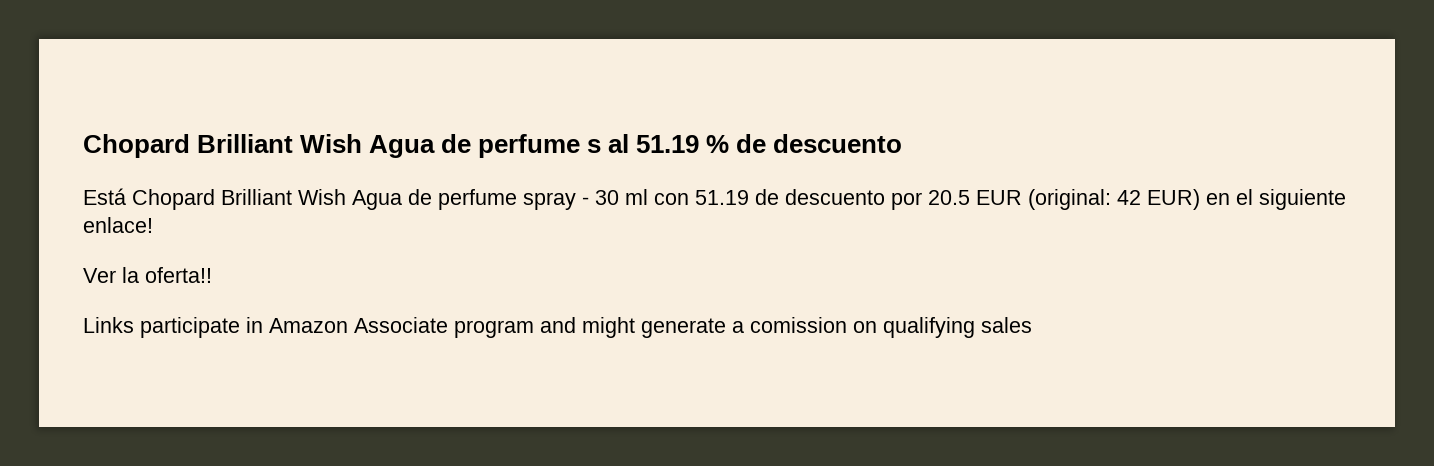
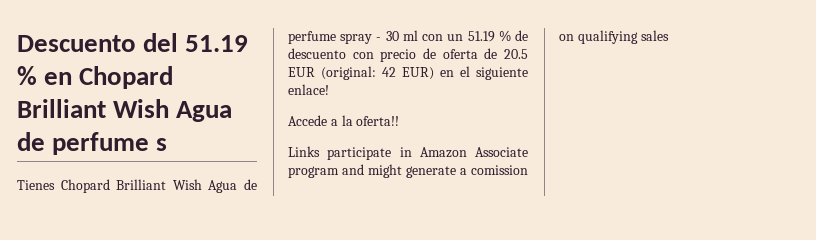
(83, 146) none -> [17,33,249,52] [17,66,73,85] Descuento del 51.19 % en
[608,134,903,153] [83,188,126,205] al 51.19 % de descuento // Está -> [17,180,55,190] // Tienes
[695,189,922,210] 51.19 de descuento por -> [447,30,528,42] [288,48,498,62] un 51.19 % de descuento con precio de oferta de
[83,268,116,283] Ver -> [288,115,338,126] Accede a

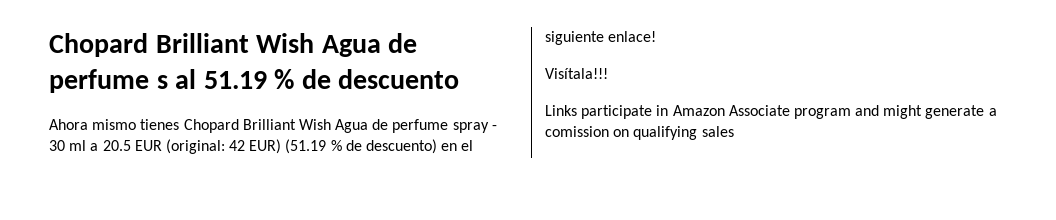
[17,33,249,52] [17,66,73,85] Descuento del 51.19 % en -> (49, 45) none
[17,180,55,190] // Tienes -> [175,69,460,89] [49,119,180,130] al 51.19 % de descuento // Ahora mismo tienes
[422,30,528,42] [288,48,498,62] con un 51.19 % de descuento con precio de oferta de -> [90,143,99,151] a
(434, 73) none -> [285,139,438,154] (51.19 % de descuento)
[288,115,400,126] Accede a la oferta!! -> [545,68,608,79] Visítala!!!

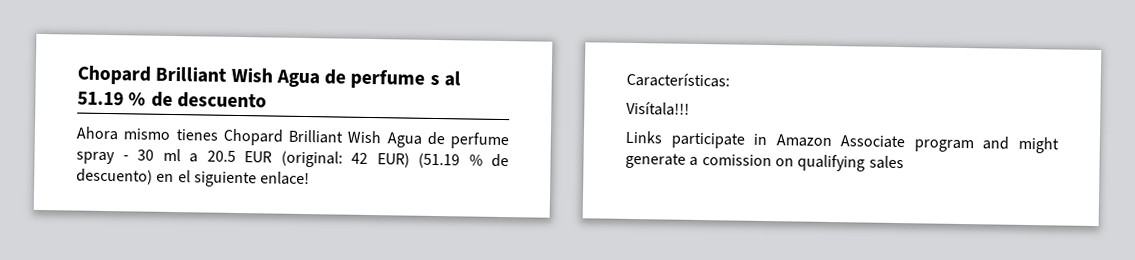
(657, 36) none -> [626,72,730,88] // Características:

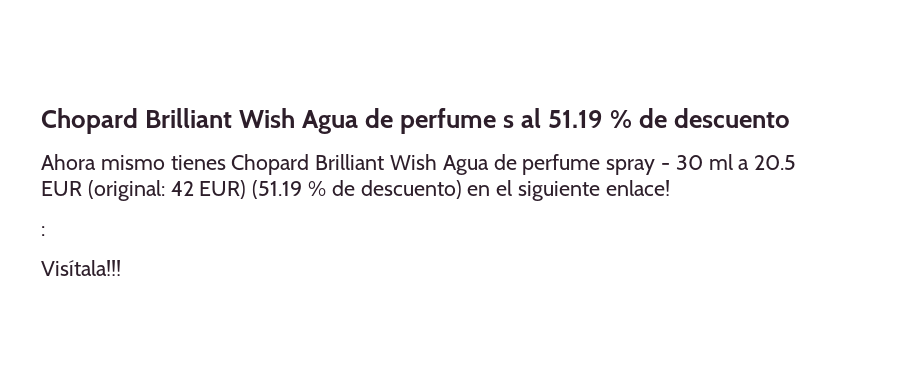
[626,72,730,88] Características: -> [41,226,45,236] :
[625,130,1059,154] [625,152,904,172] // Links participate in Amazon Associate program and might generate a comission on qualifying sales -> (121, 268) none

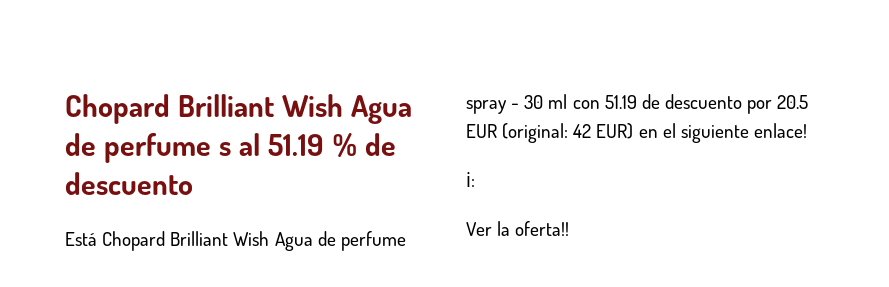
[41,154,226,170] Ahora mismo tienes -> [65,232,97,246] Está
[738,159,750,170] a -> [572,94,773,114] con 51.19 de descuento por
[252,180,462,199] (51.19 % de descuento) -> (634, 131) none
[41,226,45,236] [41,260,121,276] : // Visítala!!! -> [466,172,475,187] [466,221,570,236] ℹ: // Ver la oferta!!

